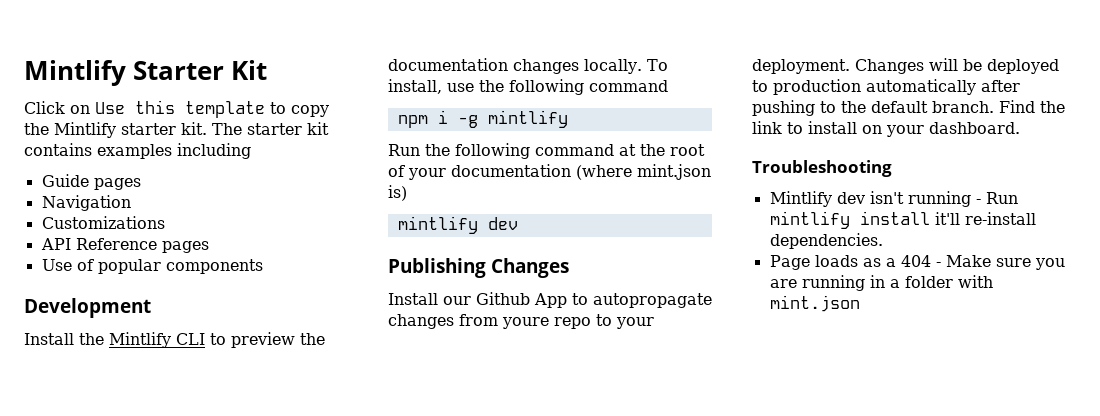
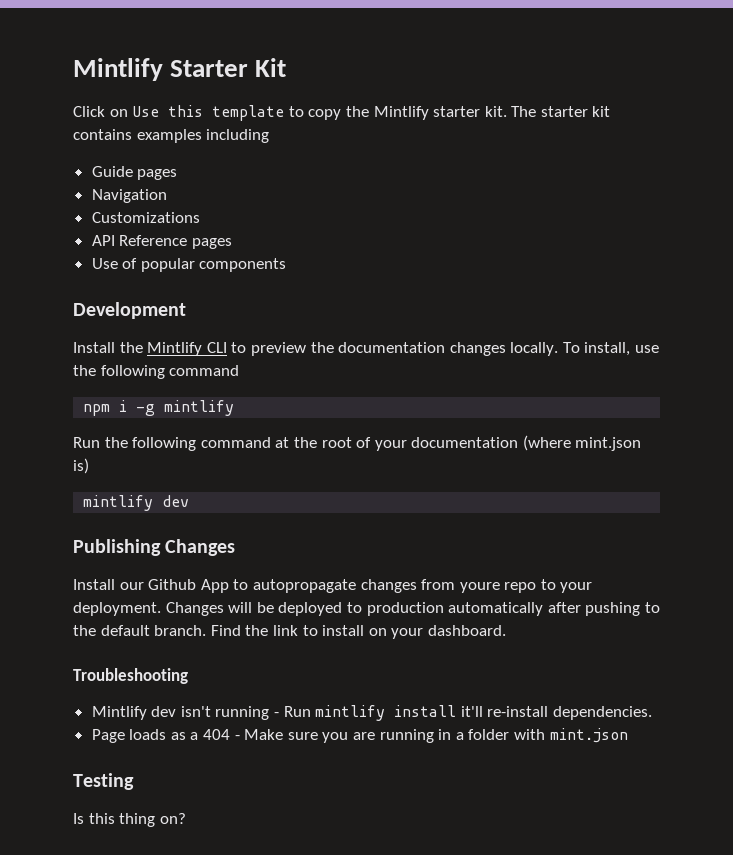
(860, 303) none -> [73,773,134,790] [73,813,186,827] // Testing // Is this thing on?

